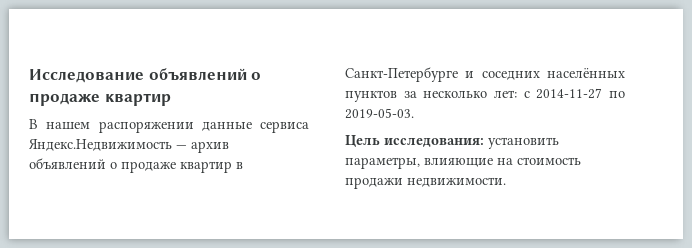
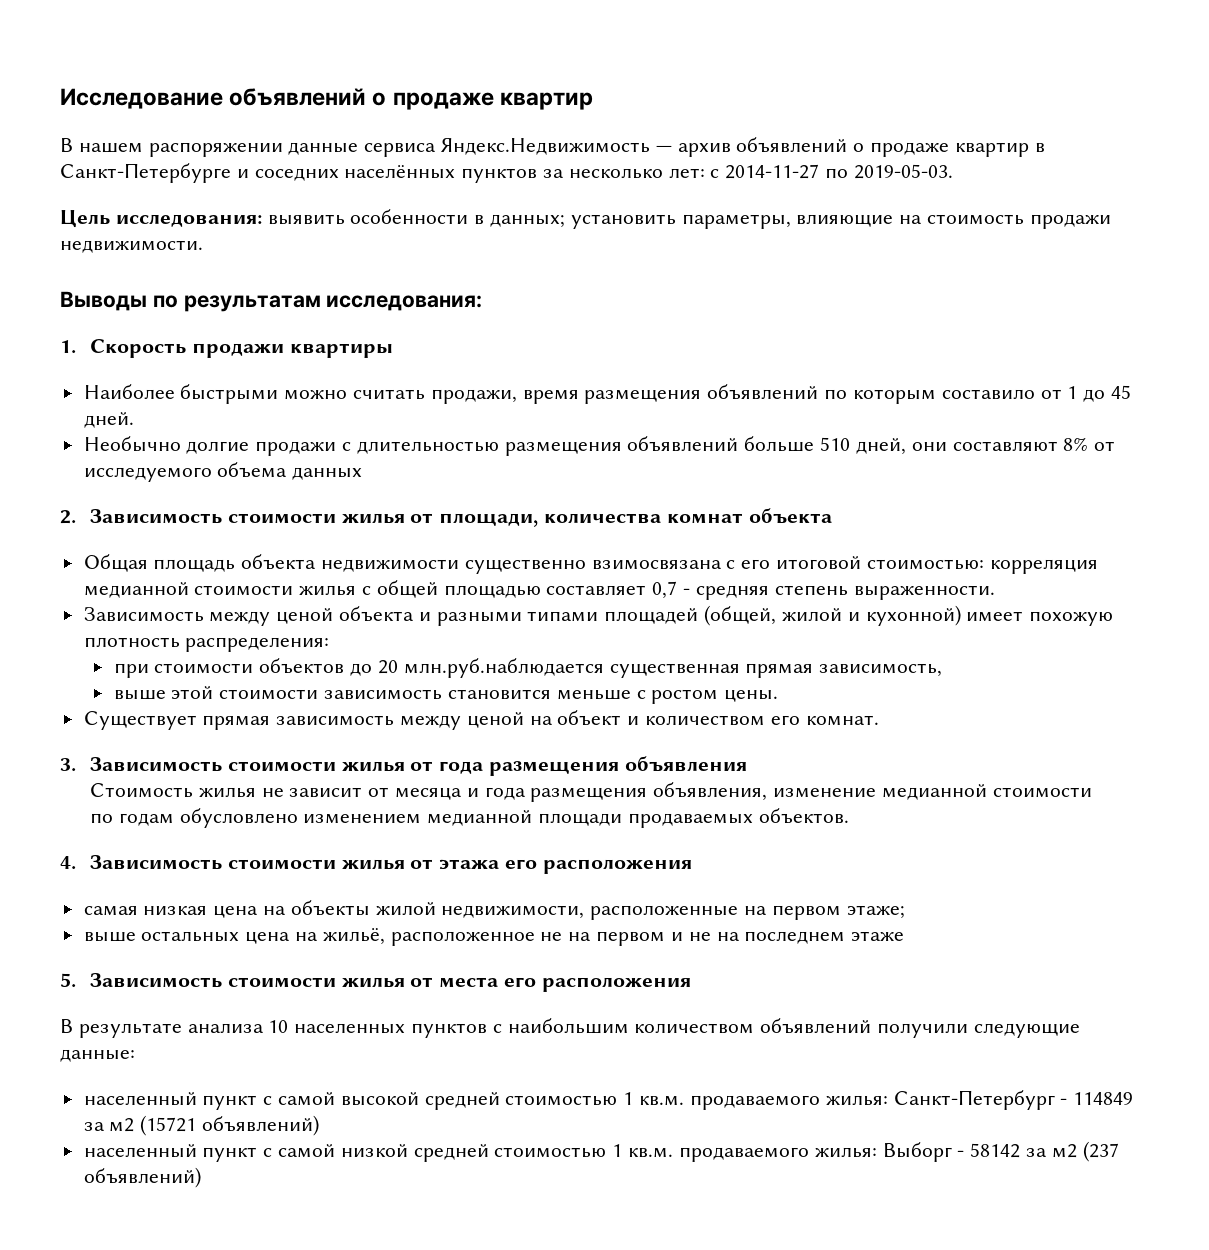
(484, 143) none -> [267,209,566,228] выявить особенности в данных;
(506, 182) none -> [60,291,483,312] [60,339,393,358] [83,384,1131,404] [83,412,134,428] [83,436,1116,456] [83,462,363,482] [60,508,832,527] [83,554,1098,574] [83,580,995,600] [83,605,1114,626] [83,637,330,652] [113,658,943,678] [113,686,779,704] [83,710,879,730] [60,756,747,776] [90,782,1092,802] [90,808,849,828] [60,855,692,874] [83,900,905,920] [83,928,905,946] [60,973,691,992] [60,1018,1080,1038] [60,1049,135,1062] [83,1090,1134,1110] [83,1115,320,1136] [83,1141,1119,1162] [83,1167,201,1188] // Выводы по результатам исследования: // 1. Скорость продажи квартиры // Наиболее быстрыми можно считать продажи, время размещения объявлений по которым составило от 1 до 45 дней. // Необычно долгие продажи c длительностью размещения объявлений больше 510 дней, они составляют 8% от исследуемого объема данных // 2. Зависимость стоимости жилья от площади, количества комнат объекта // Общая площадь объекта недвижимости существенно взимосвязана с его итоговой стоимостью: корреляция медианной стоимости жилья с общей площадью составляет 0,7 - средняя степень выраженности. // Зависимость между ценой объекта и разными типами площадей (общей, жилой и кухонной) имеет похожую плотность распределения: // при стоимости объектов до 20 млн.руб.наблюдается существенная прямая зависимость, // выше этой стоимости зависимость становится меньше с ростом цены. // Существует прямая зависимость между ценой на объект и количеством его комнат. // 3. Зависимость стоимости жилья от года размещения объявления // Стоимость жилья не зависит от месяца и года размещения объявления, изменение медианной стоимости // по годам обусловлено изменением медианной площади продаваемых объектов. // 4. Зависимость стоимости жилья от этажа его расположения // самая низкая цена на объекты жилой недвижимости, расположенные на первом этаже; // выше остальных цена на жильё, расположенное не на первом и не на последнем этаже // 5. Зависимость стоимости жилья от места его расположения // В результате анализа 10 населенных пунктов с наибольшим количеством объявлений получили следующие данные: // населенный пункт с самой высокой средней стоимостью 1 кв.м. продаваемого жилья: Санкт-Петербург - 114849 за м2 (15721 объявлений) // населенный пункт с самой низкой средней стоимостью 1 кв.м. продаваемого жилья: Выборг - 58142 за м2 (237 объявлений)

